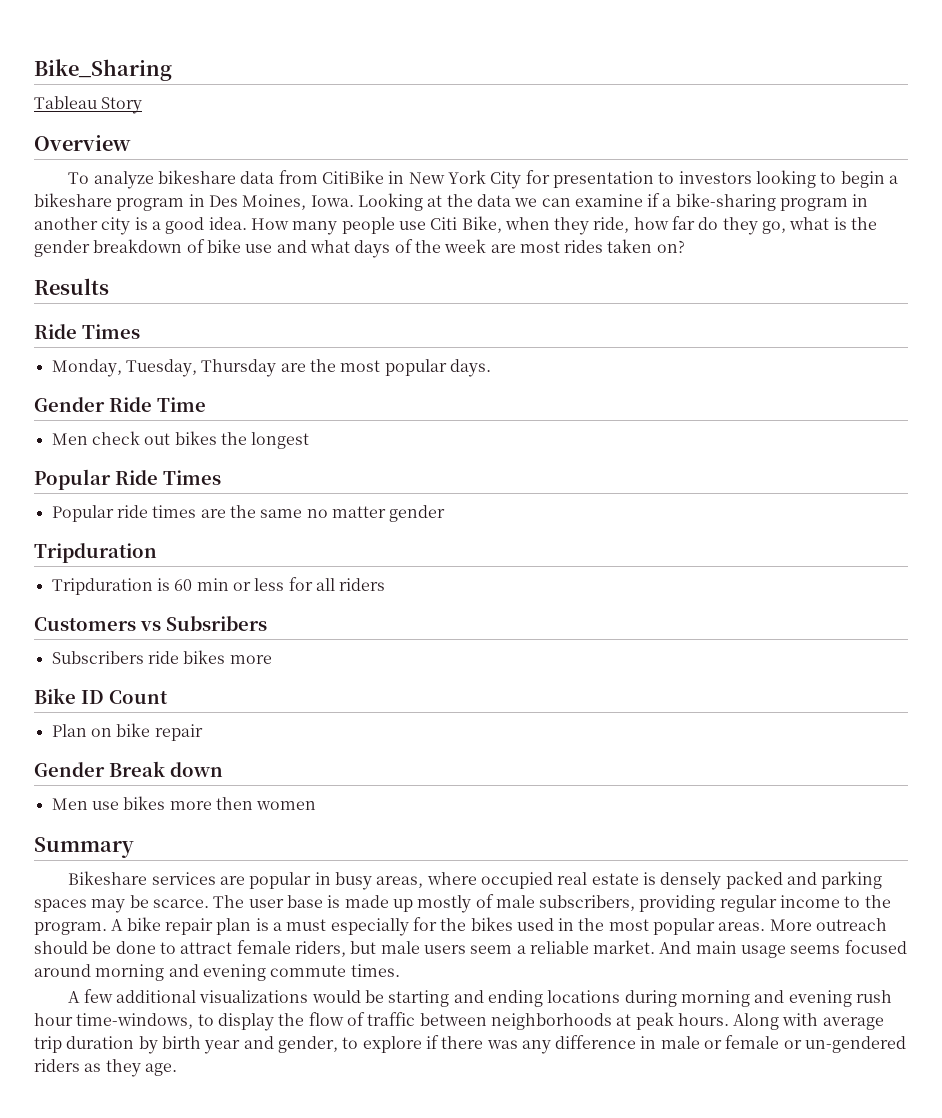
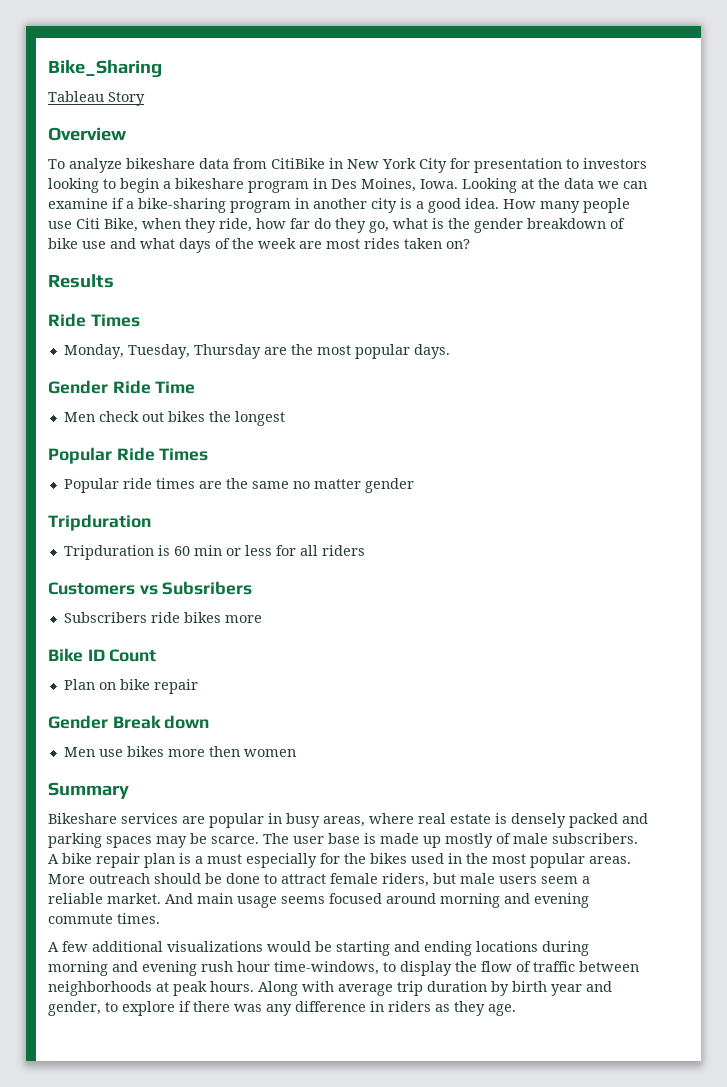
[480,872,553,889] occupied -> (414, 818) none
[539,895,891,912] [34,922,107,935] subscribers, providing regular income to the program. -> [552,833,638,844] subscribers.
[660,1035,907,1053] male or female or un-gendered -> (384, 1006) none

